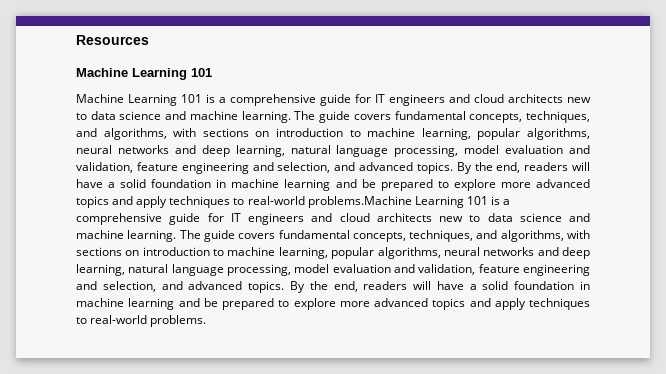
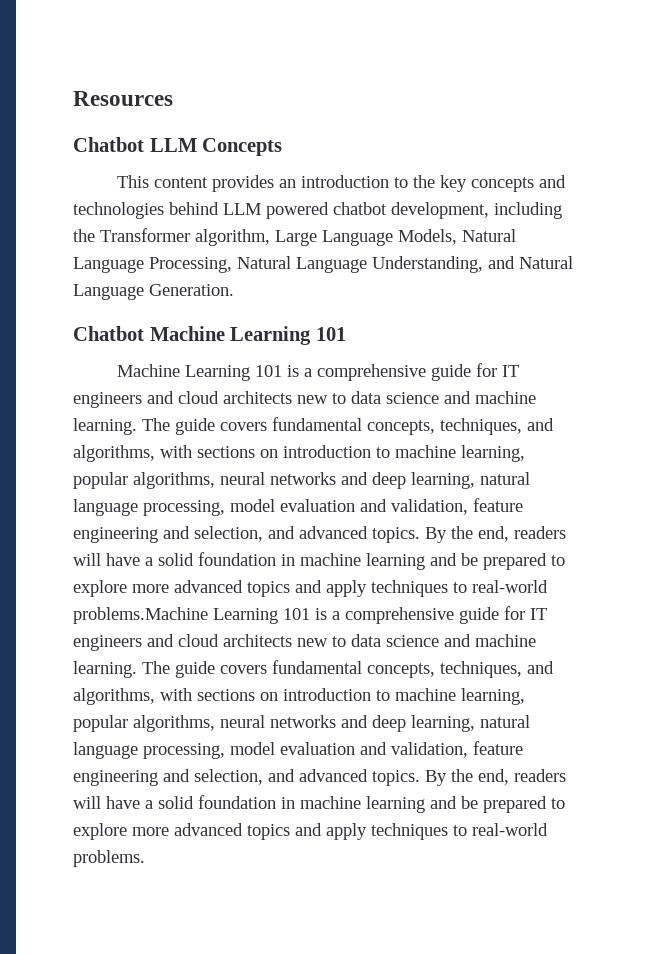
(149, 40) none -> [73,137,283,156] [116,175,566,192] [73,202,562,219] [73,228,516,246] [73,256,573,273] [73,284,234,300] [73,326,144,341] Chatbot LLM Concepts // This content provides an introduction to the key concepts and technologies behind LLM powered chatbot development, including the Transformer algorithm, Large Language Models, Natural Language Processing, Natural Language Understanding, and Natural Language Generation. // Chatbot

